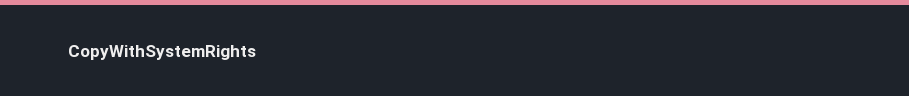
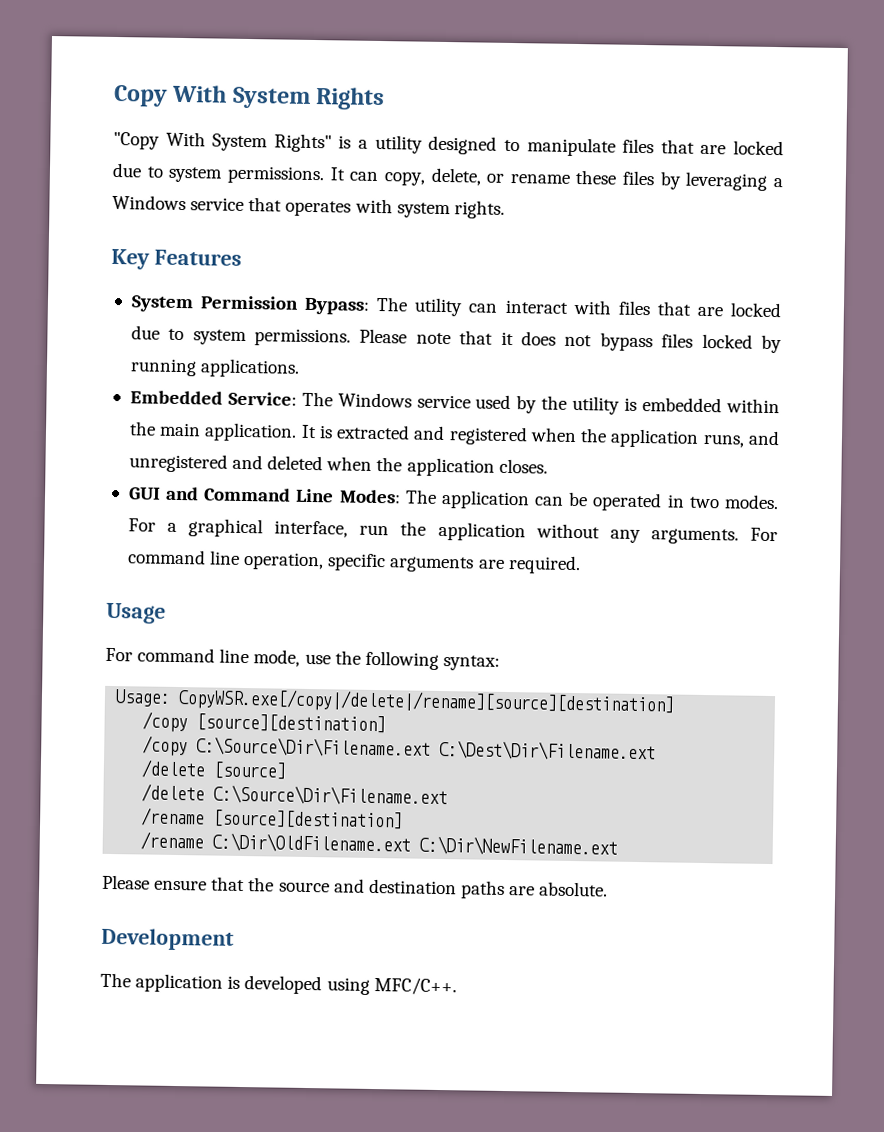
[68,45,256,60] CopyWithSystemRights -> [113,84,386,111] [113,131,784,157] [112,162,783,191] [112,194,505,219] [111,248,242,270] [130,295,783,318] [130,325,782,354] [129,358,301,378] [129,390,780,415] [128,421,780,448] [128,453,548,477] [127,486,779,512] [127,518,779,545] [127,549,581,575] [106,602,166,624] [105,647,500,671] [115,688,676,716] [142,711,387,734] [142,735,657,762] [141,759,287,780] [141,783,449,807] [141,807,404,830] [140,831,619,857] [102,874,609,899] [101,927,234,951] [100,972,457,996] Copy With System Rights // "Copy With System Rights" is a utility designed to manipulate files that are locked due to system permissions. It can copy, delete, or rename these files by leveraging a Windows service that operates with system rights. // Key Features // System Permission Bypass: The utility can interact with files that are locked due to system permissions. Please note that it does not bypass files locked by running applications. // Embedded Service: The Windows service used by the utility is embedded within the main application. It is extracted and registered when the application runs, and unregistered and deleted when the application closes. // GUI and Command Line Modes: The application can be operated in two modes. For a graphical interface, run the application without any arguments. For command line operation, specific arguments are required. // Usage // For command line mode, use the following syntax: // Usage: CopyWSR.exe[/copy|/delete|/rename][source][destination] // /copy [source][destination] // /copy C:\Source\Dir\Filename.ext C:\Dest\Dir\Filename.ext // /delete [source] // /delete C:\Source\Dir\Filename.ext // /rename [source][destination] // /rename C:\Dir\OldFilename.ext C:\Dir\NewFilename.ext // Please ensure that the source and destination paths are absolute. // Development // The application is developed using MFC/C++.

